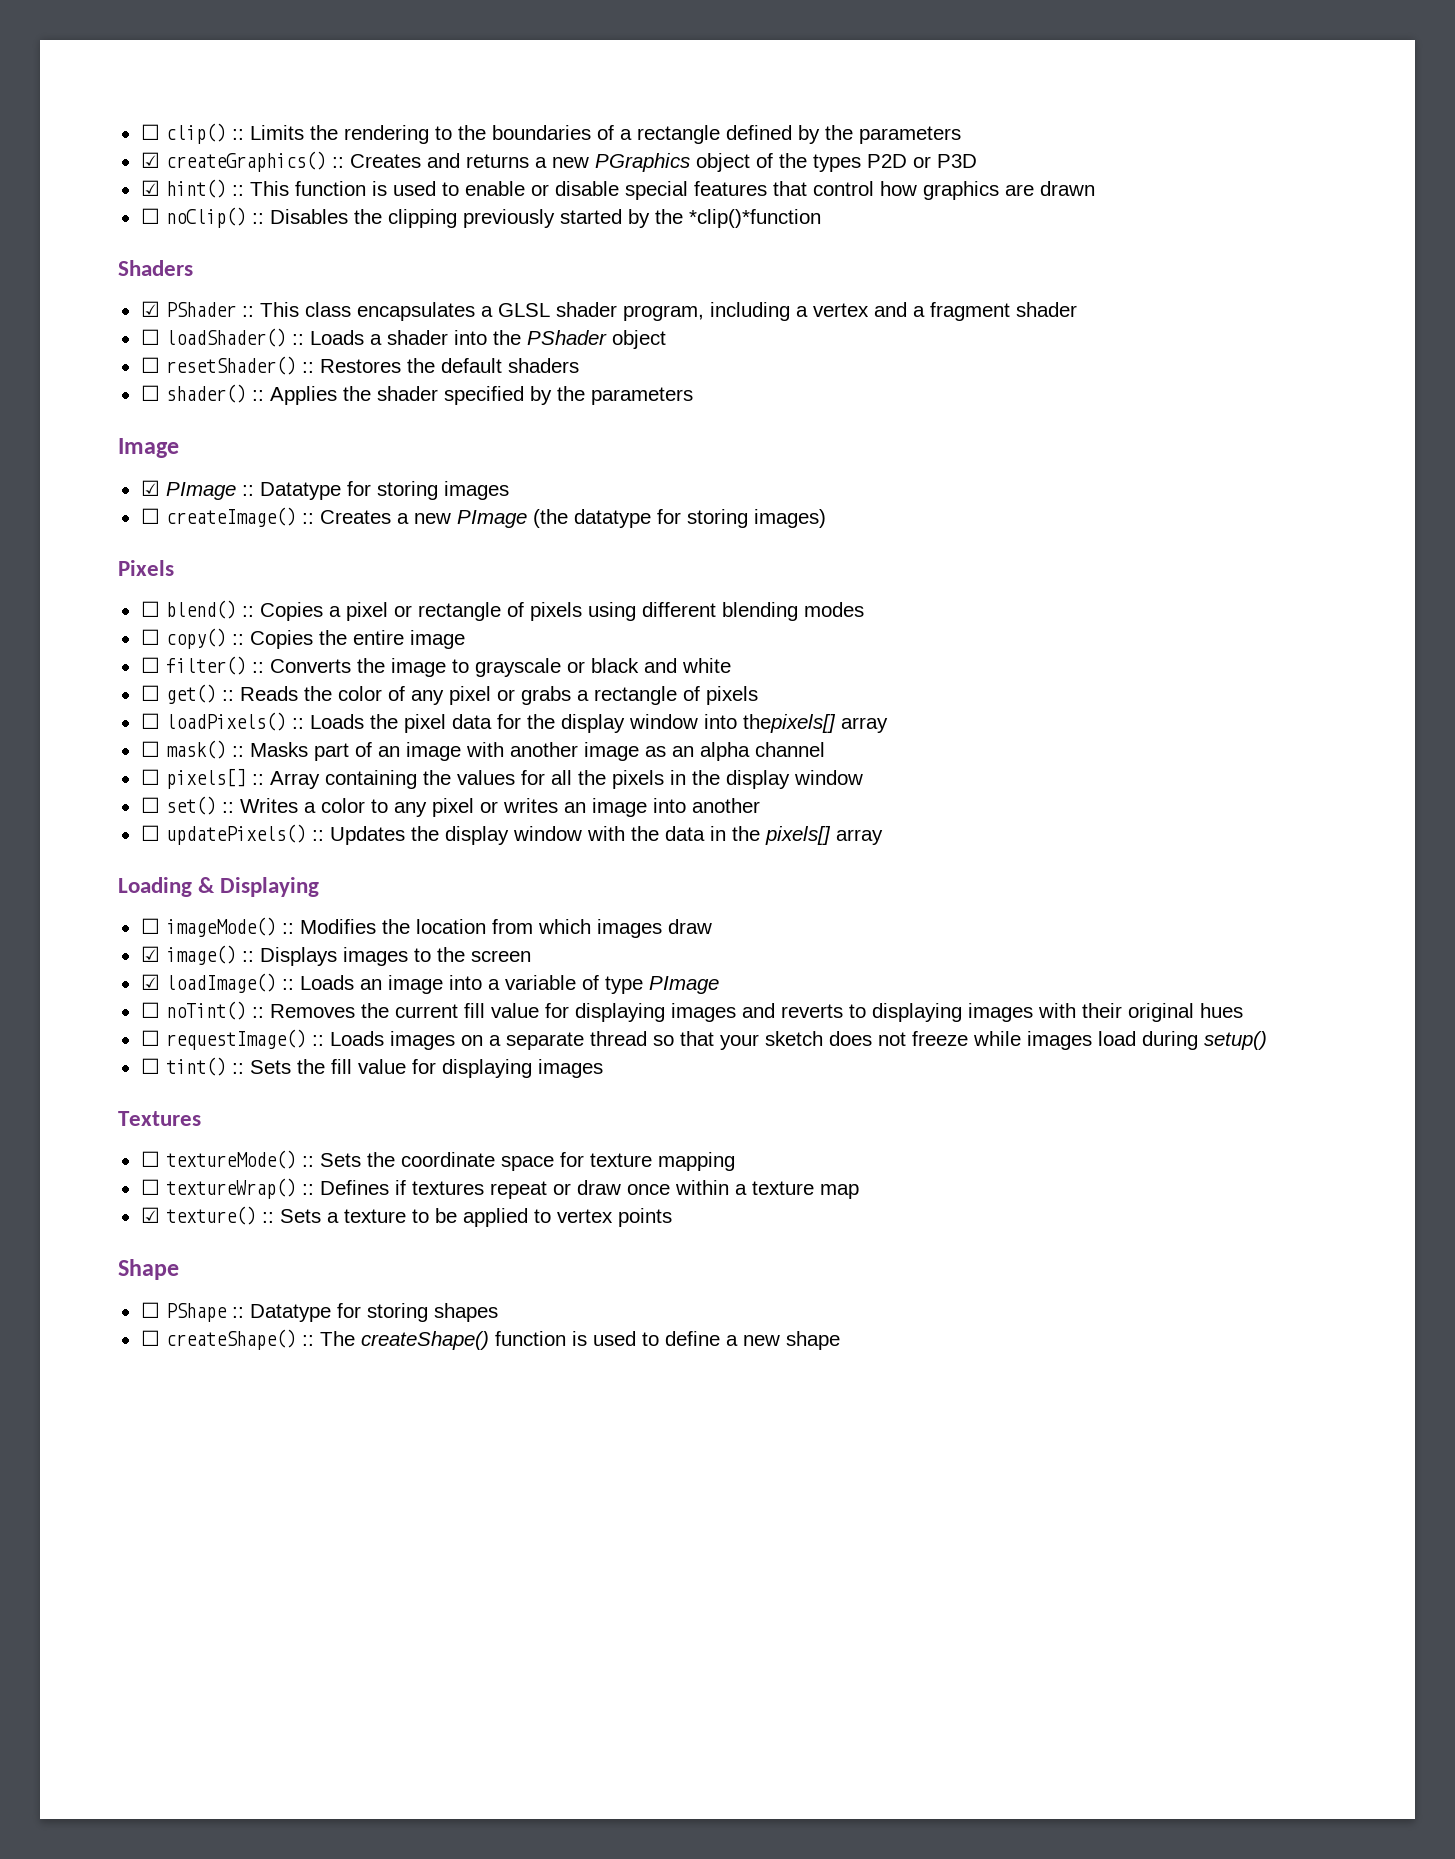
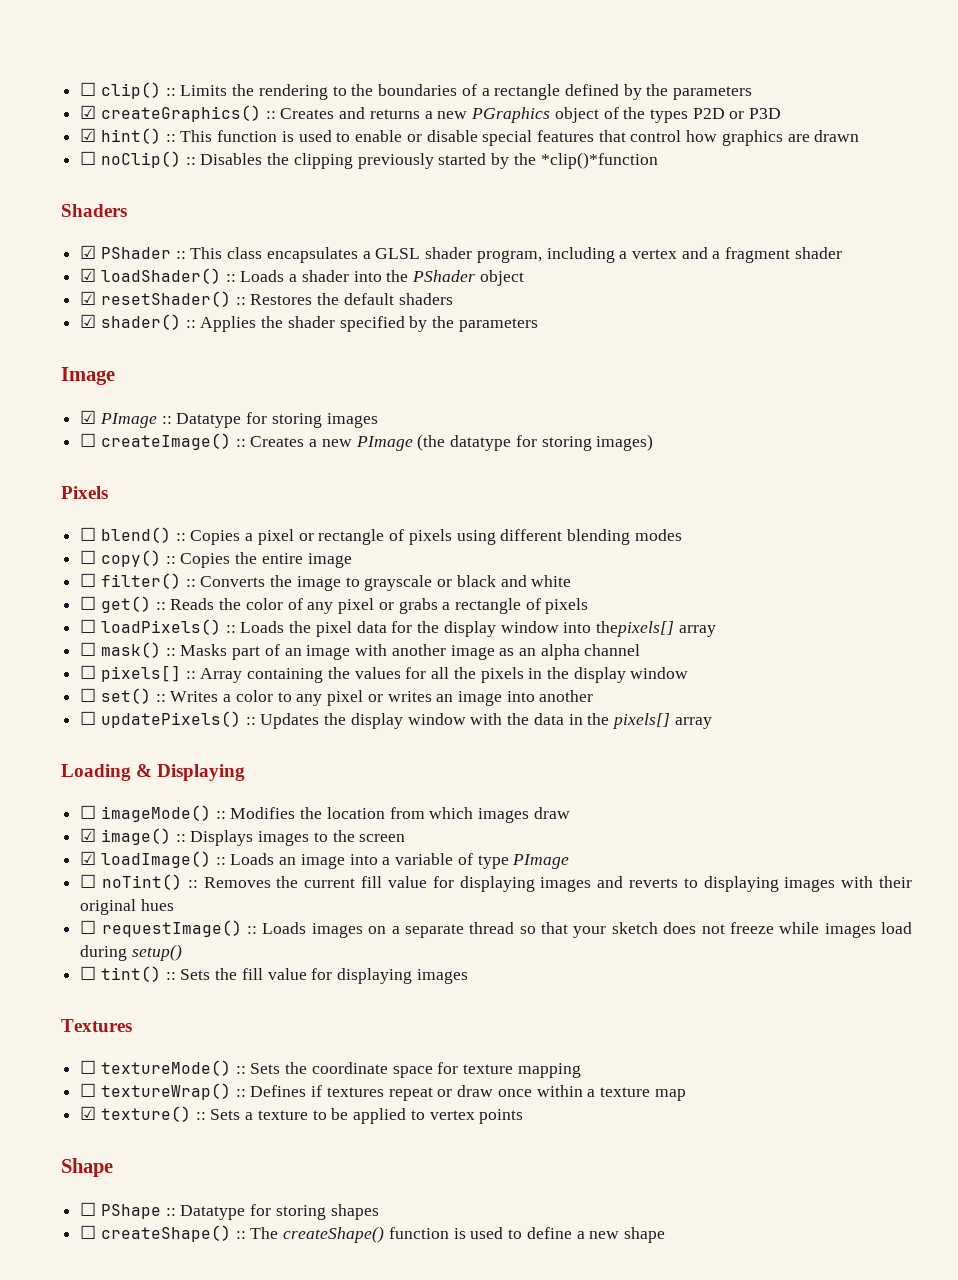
[140,329,160,345] ☐ -> [80,268,97,282] ☑
[140,357,160,373] ☐ -> [80,291,97,305] ☑
[140,385,160,401] ☐ -> [80,314,97,328] ☑

